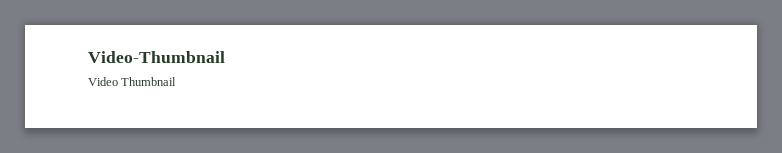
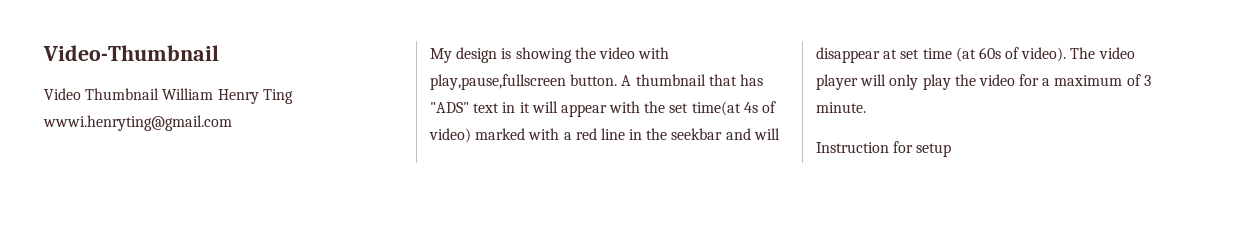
(177, 81) none -> [162,88,293,104] [43,115,232,131] [430,47,670,63] [430,74,763,90] [430,101,777,117] [429,128,780,143] [816,47,1135,63] [816,74,1151,90] [816,102,866,113] [816,141,952,157] William Henry Ting wwwi.henryting@gmail.com // My design is showing the video with play,pause,fullscreen button. A thumbnail that has "ADS" text in it will appear with the set time(at 4s of video) marked with a red line in the seekbar and will disappear at set time (at 60s of video). The video player will only play the video for a maximum of 3 minute. // Instruction for setup

